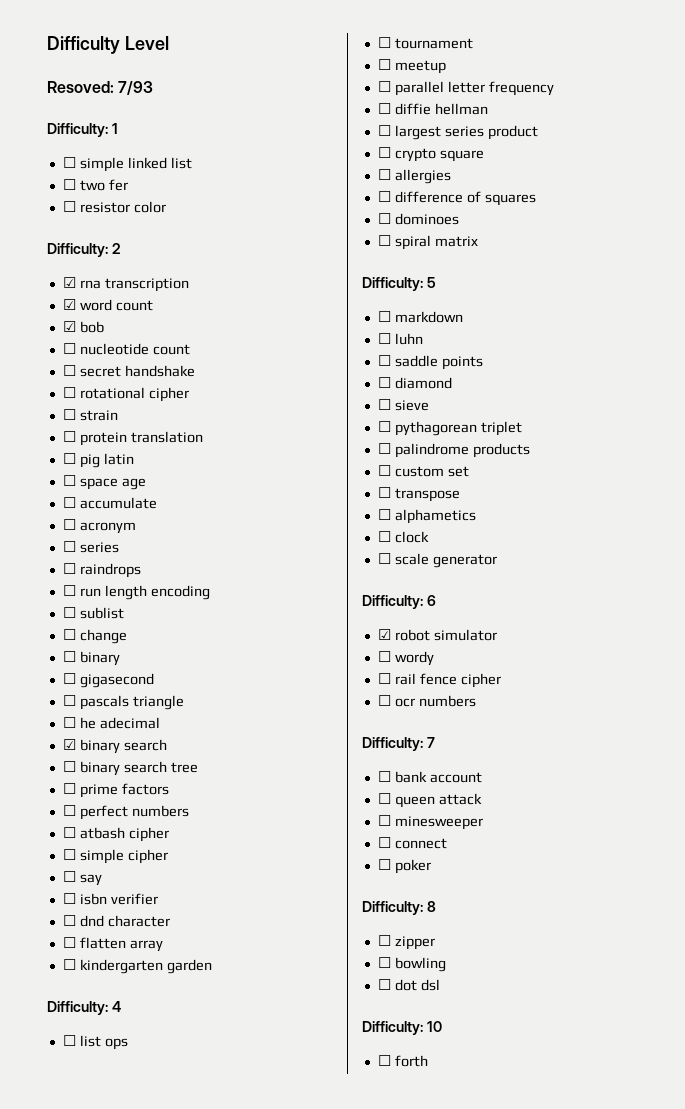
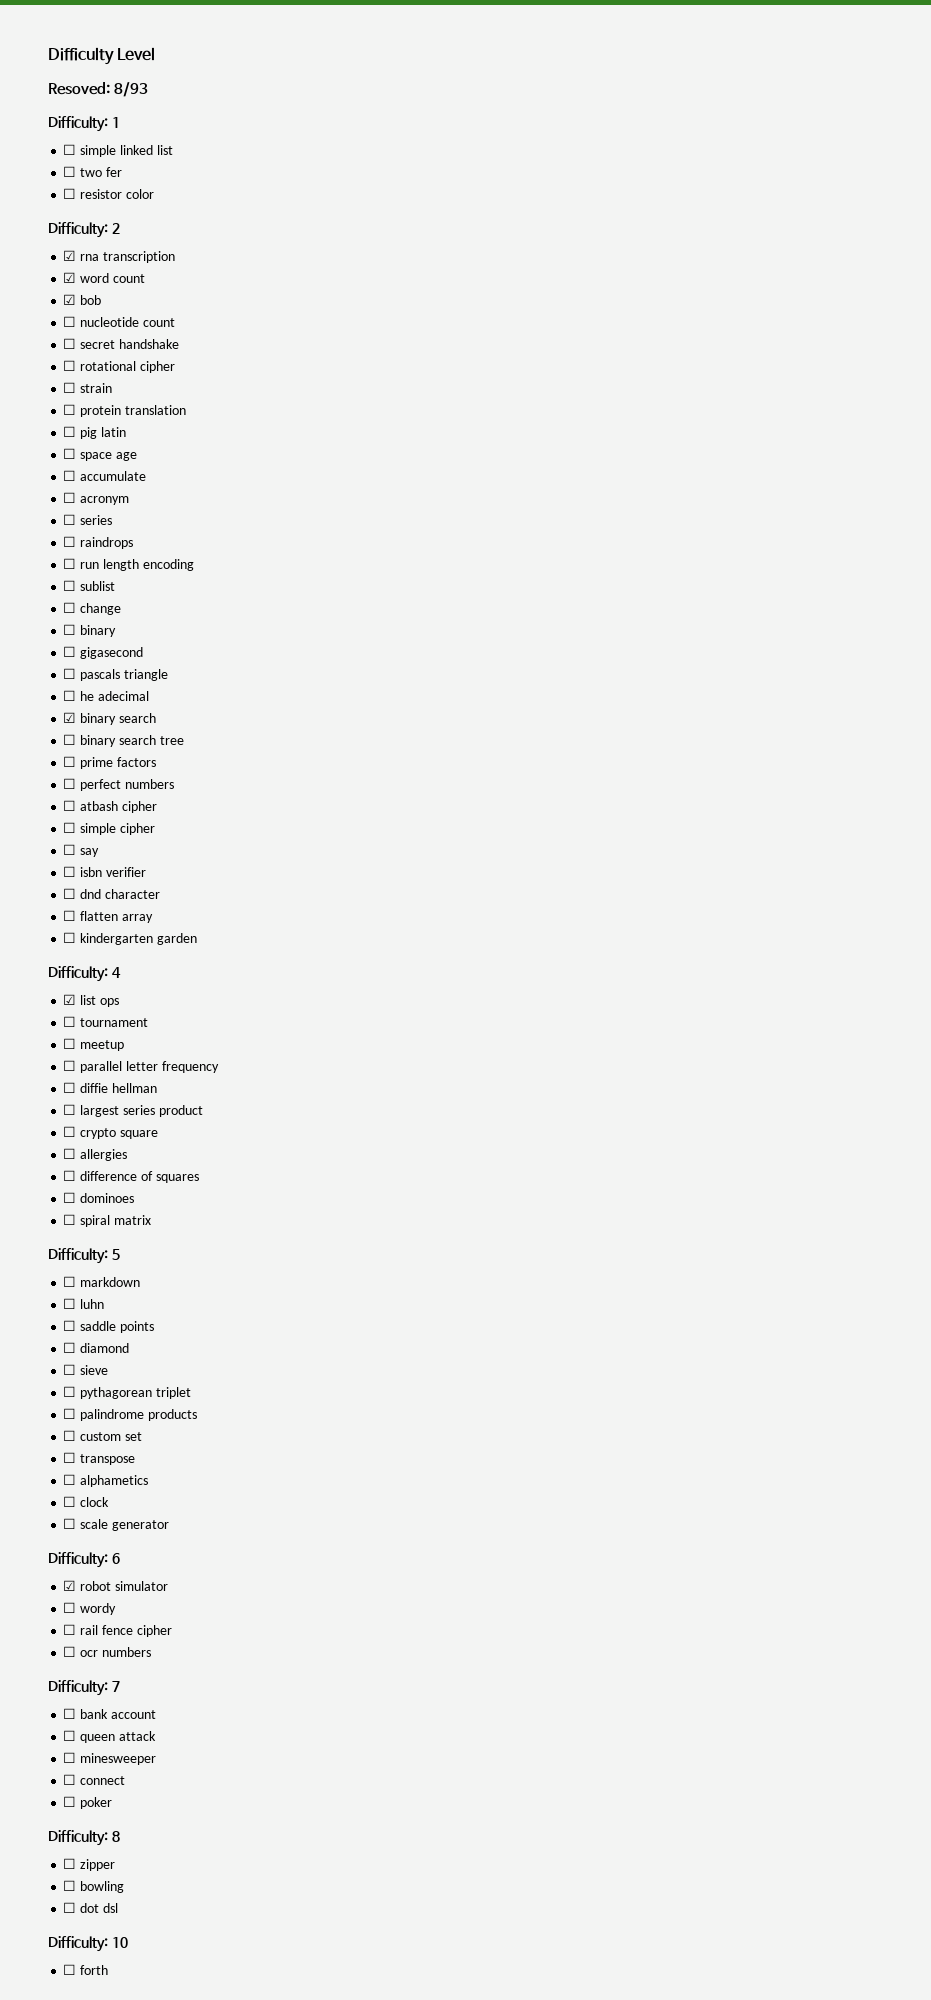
[118,81,154,95] 7/93 -> [113,82,148,97] 8/93
[62,1035,76,1046] ☐ -> [63,994,77,1005] ☑

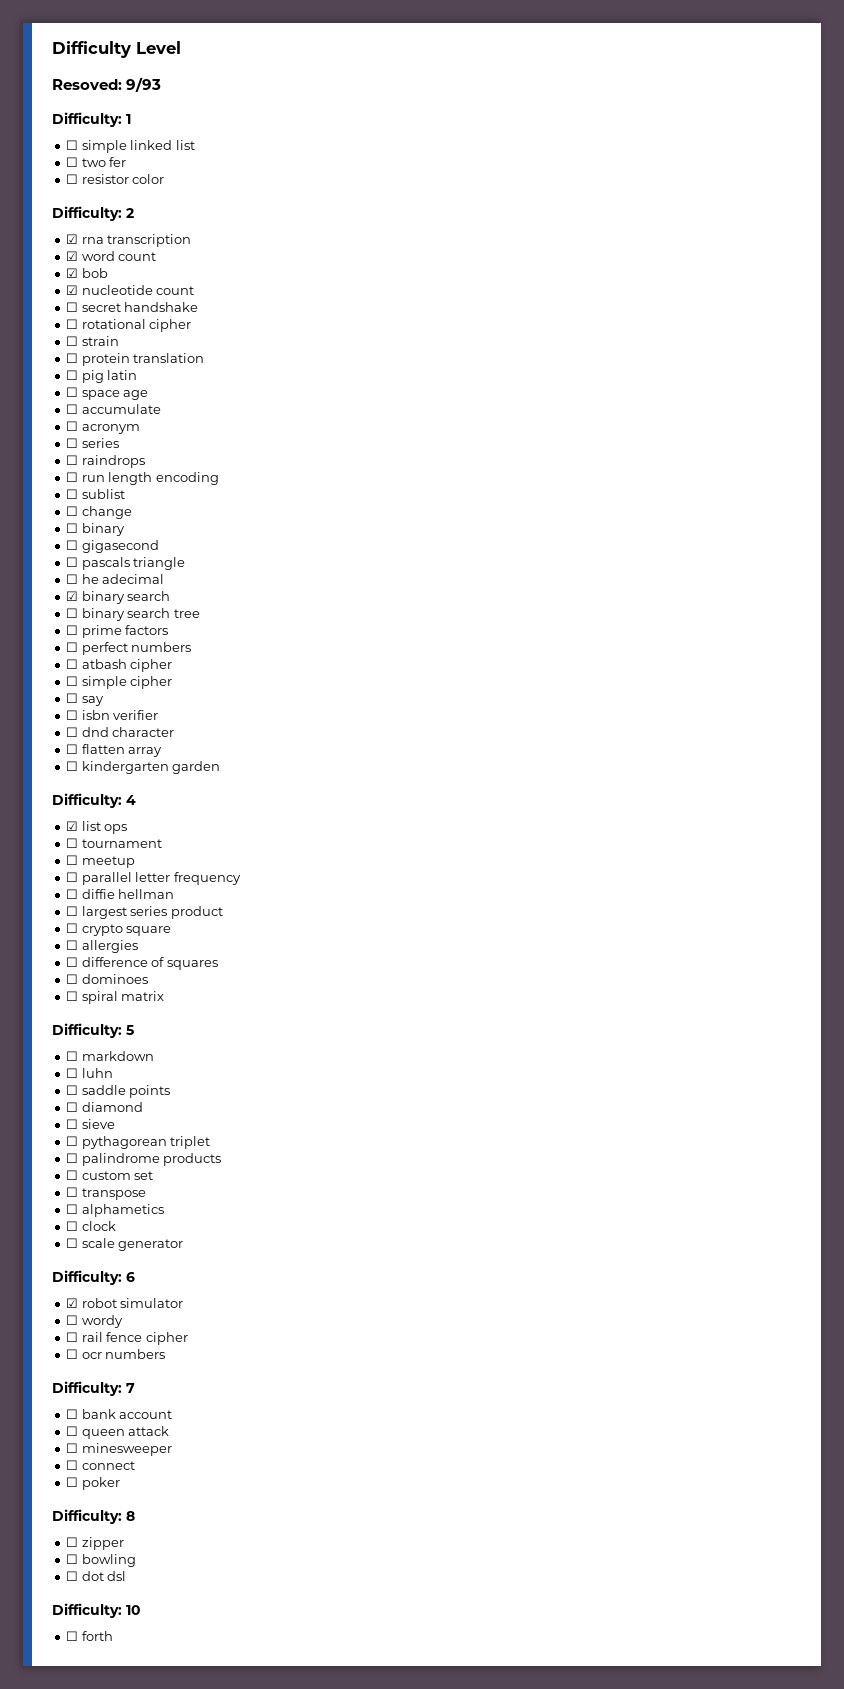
[113,82,148,97] 8/93 -> [126,77,162,92] 9/93
[63,316,77,327] ☐ -> [66,285,79,295] ☑

